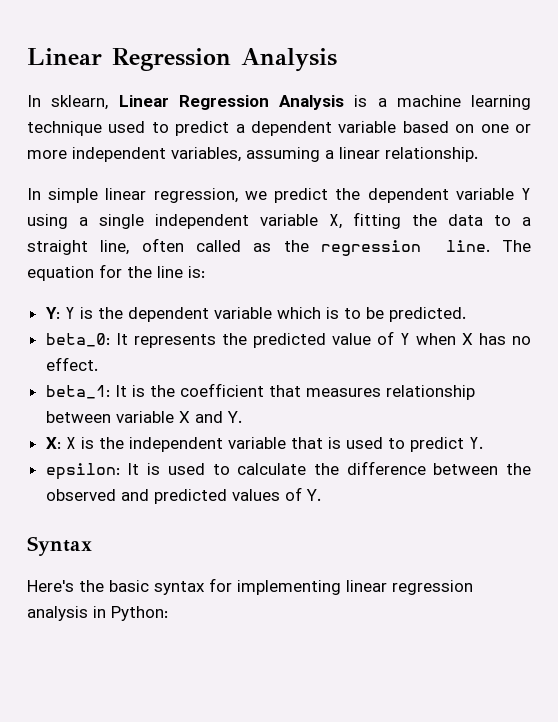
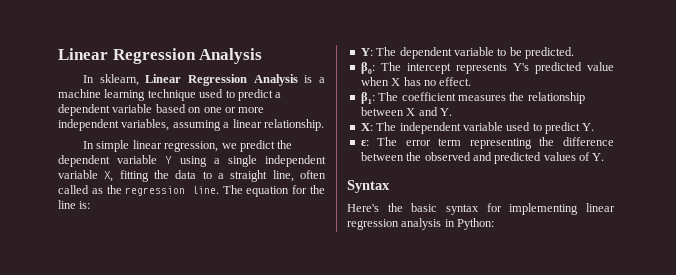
[64,307,466,322] [45,331,410,348] Y is the dependent variable which is to be predicted. // beta_0: It represents the predicted value of Y -> [376,47,574,59] [360,62,614,74] The dependent variable to be predicted. // β₀: The intercept represents Y's predicted value
[45,383,381,399] beta_1: It is the coefficient that measures -> [360,92,525,104] β₁: The coefficient measures the
[115,411,174,423] variable -> (404, 111) none
[65,437,483,452] [45,463,307,480] X is the independent variable that is used to predict Y. // epsilon: It is used to calculate -> [376,122,595,134] [360,137,532,149] The independent variable used to predict Y. // ε: The error term representing

